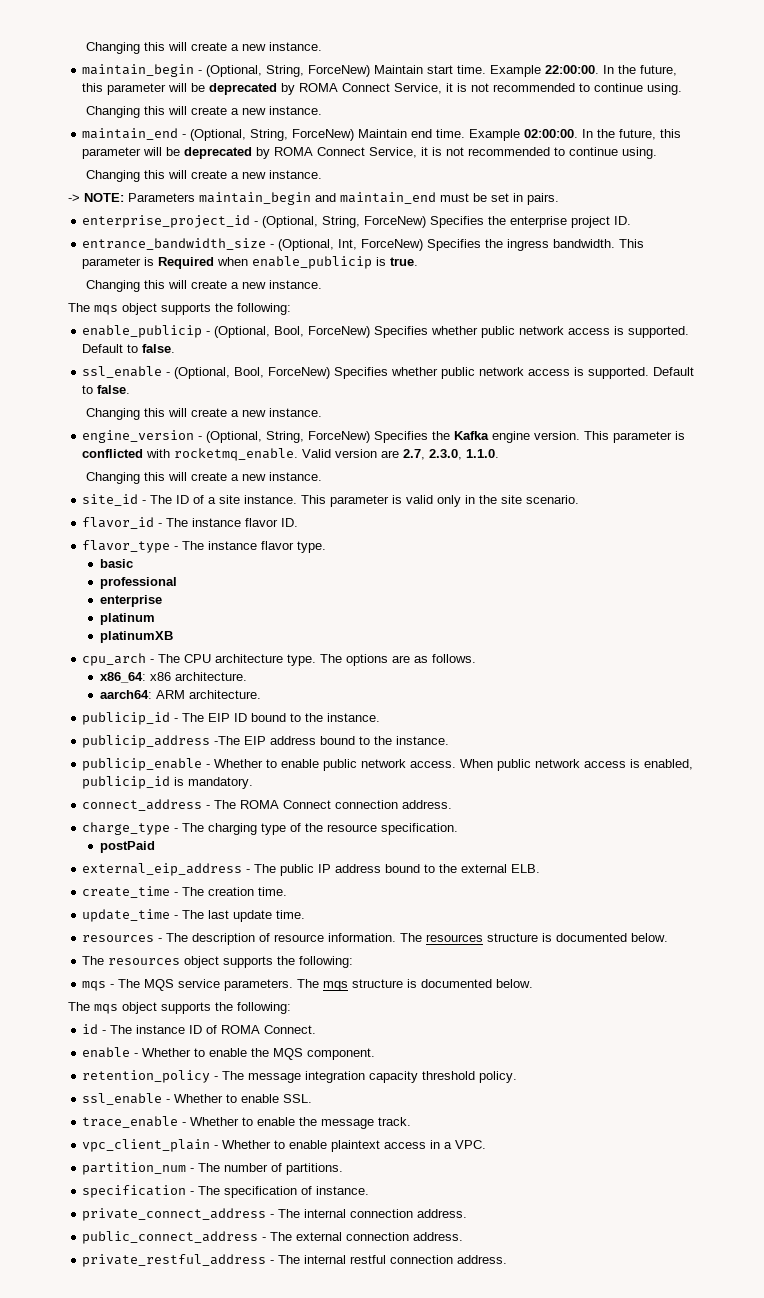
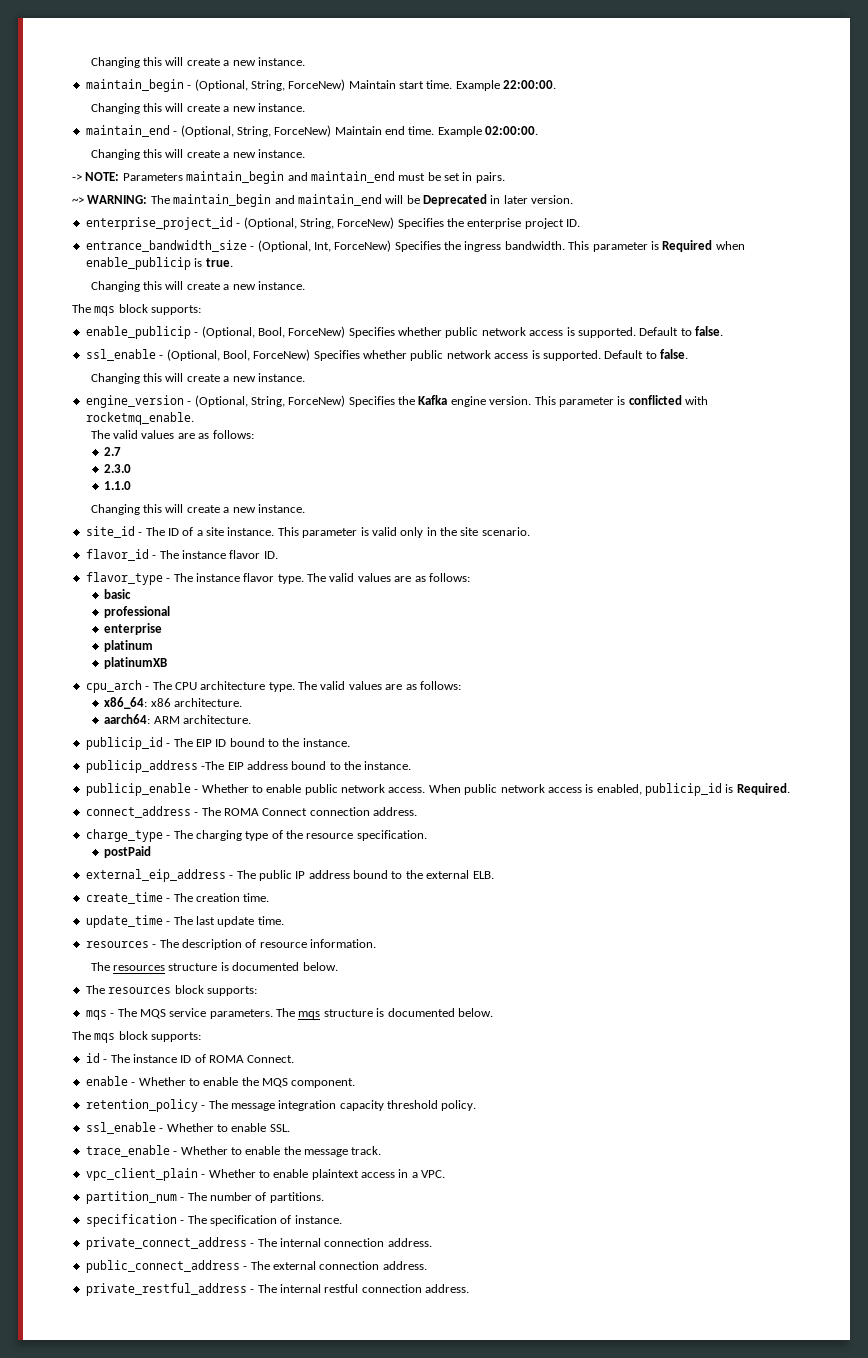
[603,65,678,76] [82,83,683,95] In the future, this parameter will be deprecated by ROMA Connect Service, it is not recommended to continue using. -> (557, 84) none
[582,129,682,140] [82,147,658,159] In the future, this parameter will be deprecated by ROMA Connect Service, it is not recommended to continue using. -> (539, 130) none
(559, 199) none -> [72,194,574,207] // ~> WARNING: The maintain_begin and maintain_end will be Deprecated in later version.
[122,303,291,315] object supports the following: -> [118,304,202,315] block supports:
[302,449,500,460] Valid version are 2.7, 2.3.0, 1.1.0. -> [90,430,254,439] [104,447,122,456] [104,464,132,473] [104,481,132,490] // The valid values are as follows: // 2.7 // 2.3.0 // 1.1.0
(327, 547) none -> [307,573,470,582] The valid values are as follows:
[346,654,477,666] options are as follows. -> [320,681,461,690] valid values are as follows:
[188,777,254,789] mandatory. -> [736,783,790,795] Required.
(397, 937) none -> (376, 943) //
[184,956,354,968] object supports the following: -> [174,985,257,996] block supports:
[122,1002,291,1014] object supports the following: -> [118,1031,202,1042] block supports:

